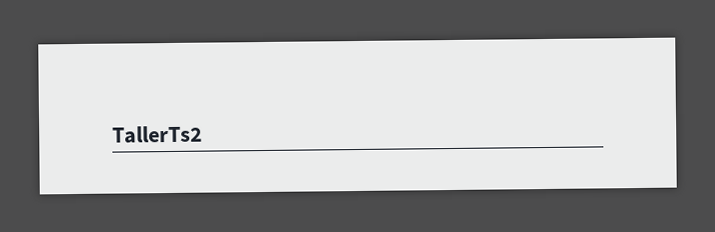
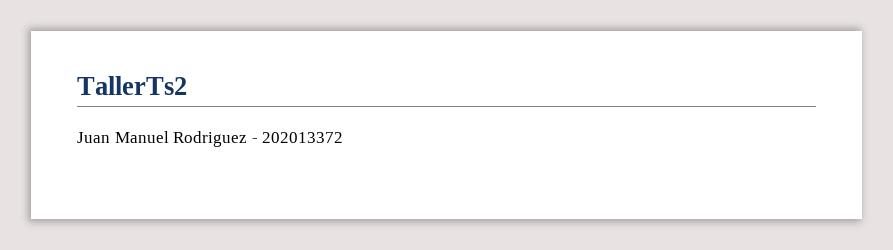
(203, 134) none -> [77,131,344,147] // Juan Manuel Rodriguez - 202013372

